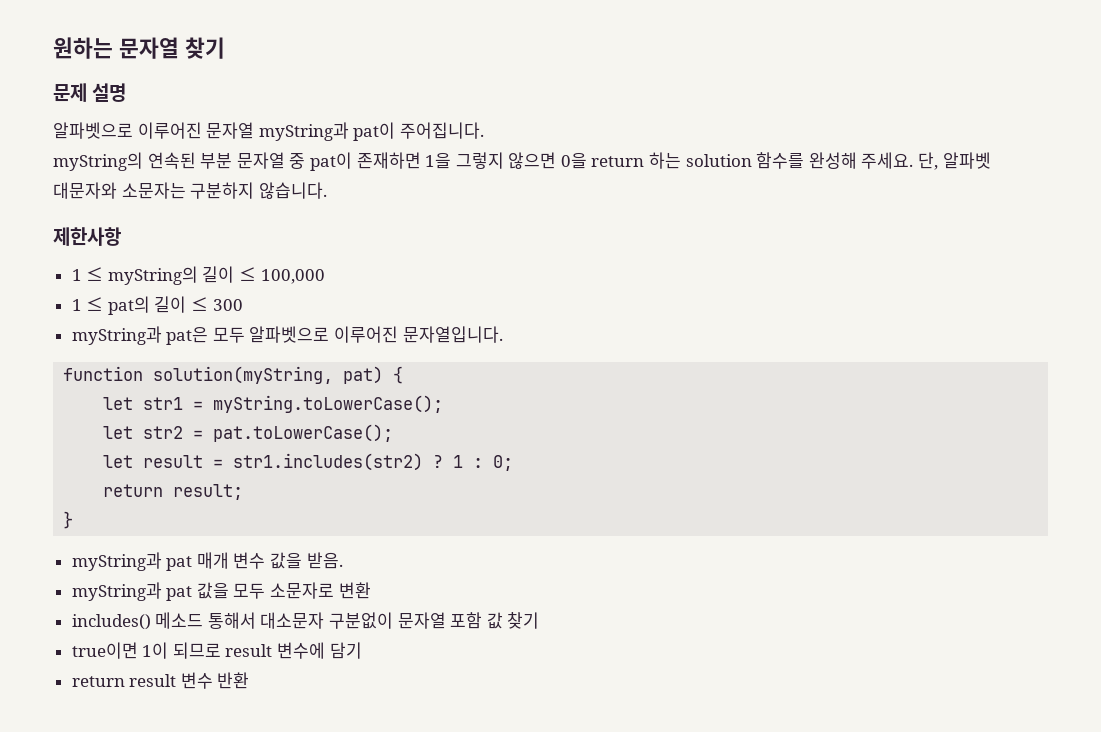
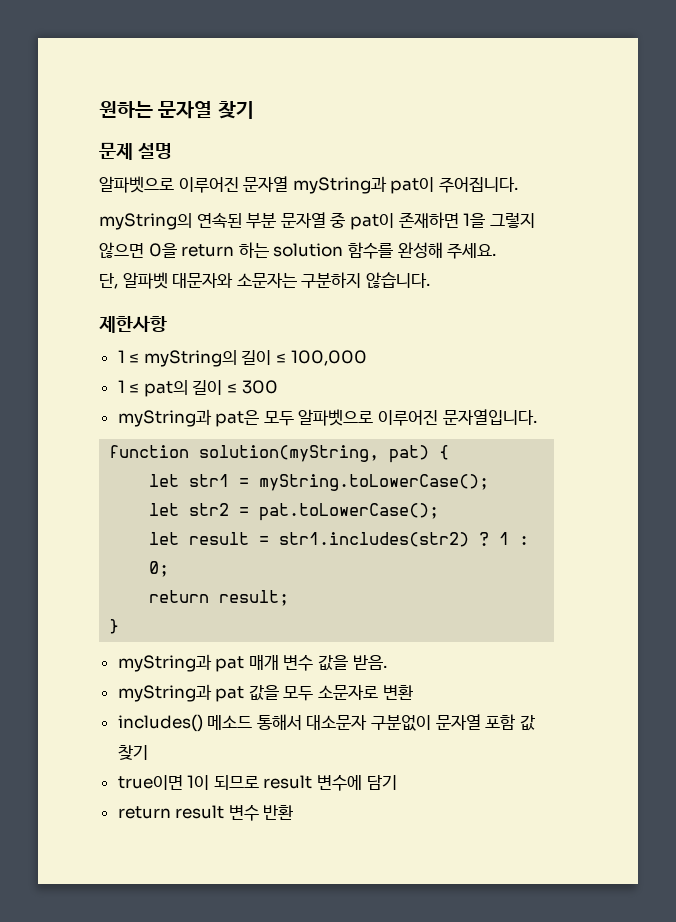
(914, 160) none -> (497, 251) //

